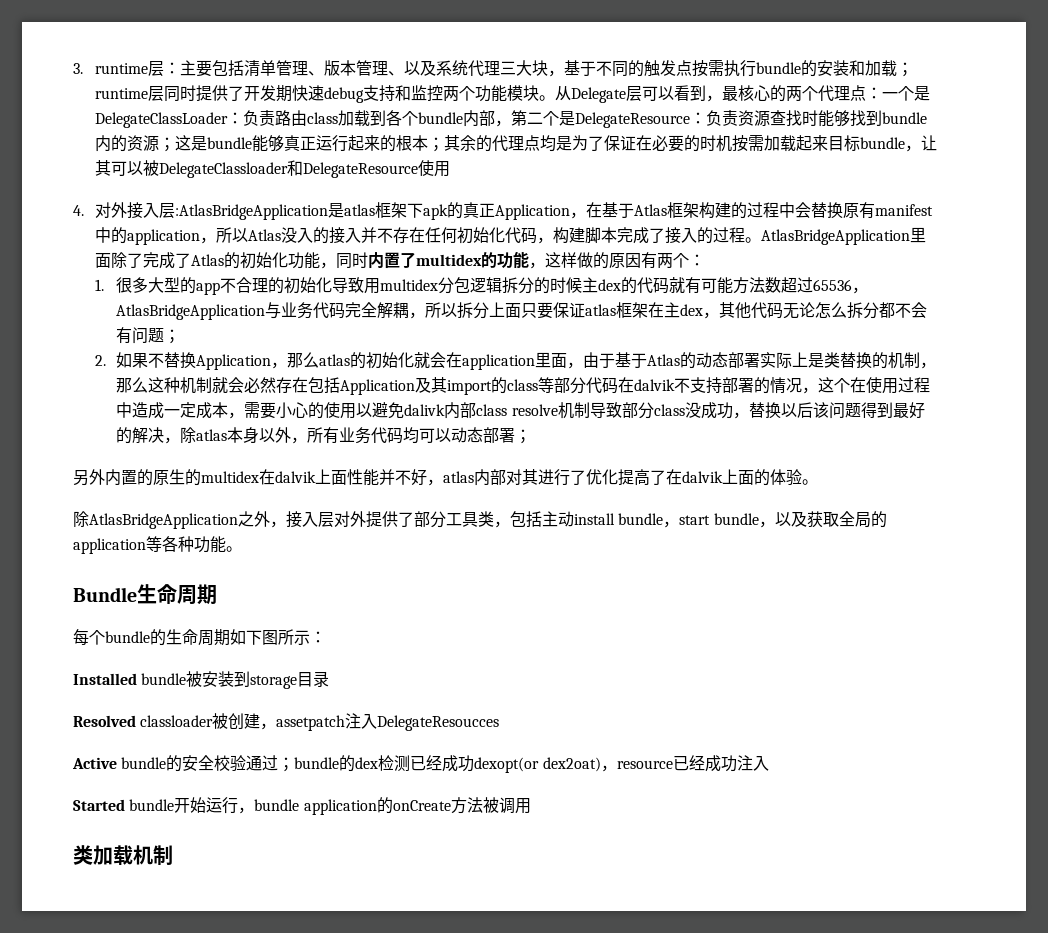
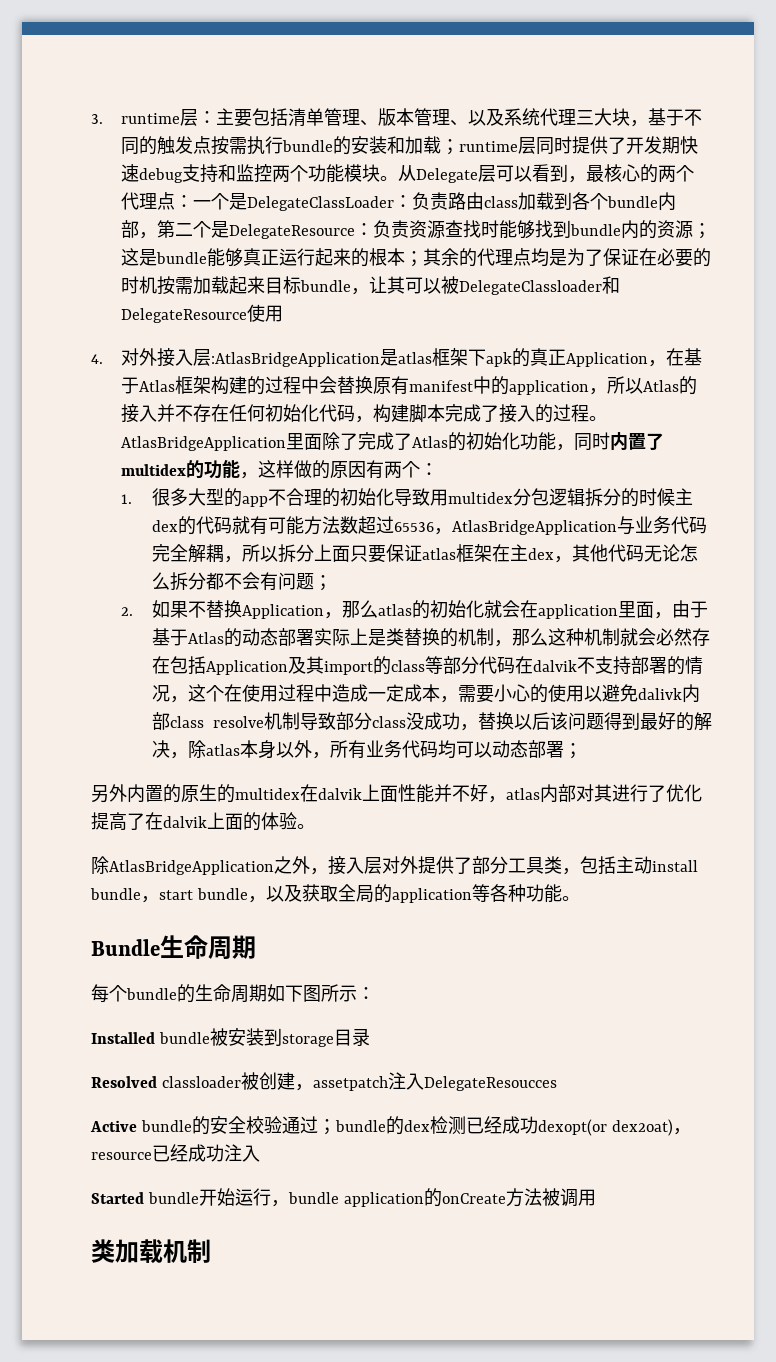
[280,227,313,243] 没入 -> (680, 386) none

